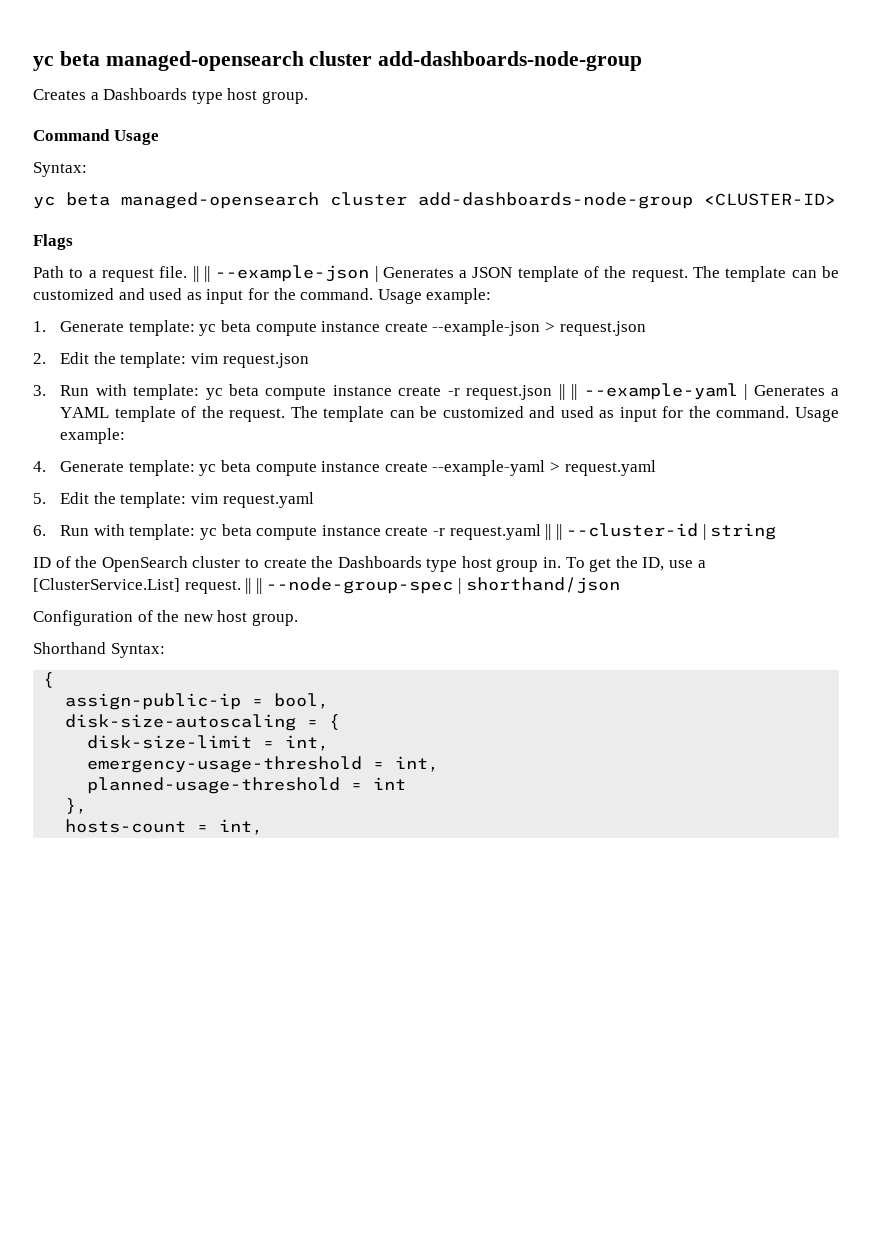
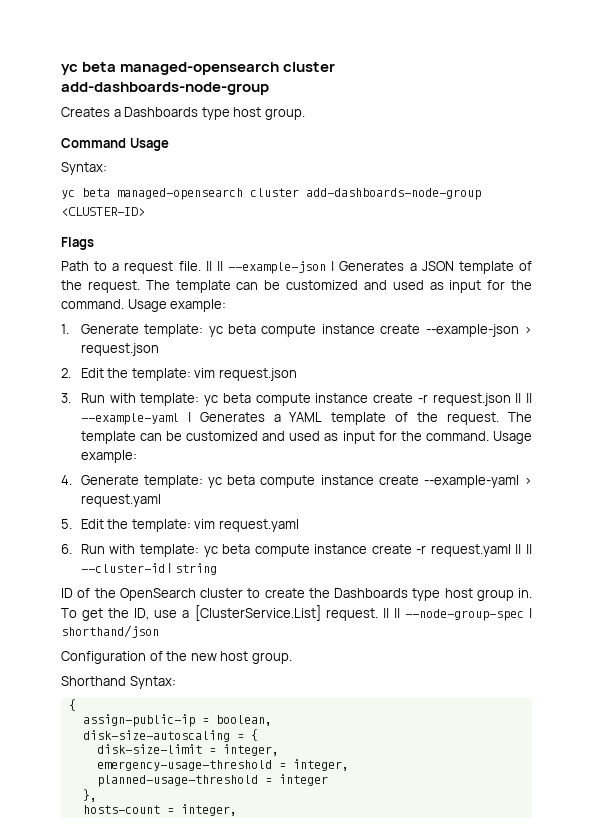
[274,693,330,709] bool, -> [215,715,272,726] boolean,
[285,735,330,751] int, -> [222,744,279,756] integer,
[395,756,440,772] int, -> [292,759,349,771] integer,
[373,777,407,790] int -> [278,774,328,786] integer
[219,819,264,835] int, -> [180,804,237,816] integer,

